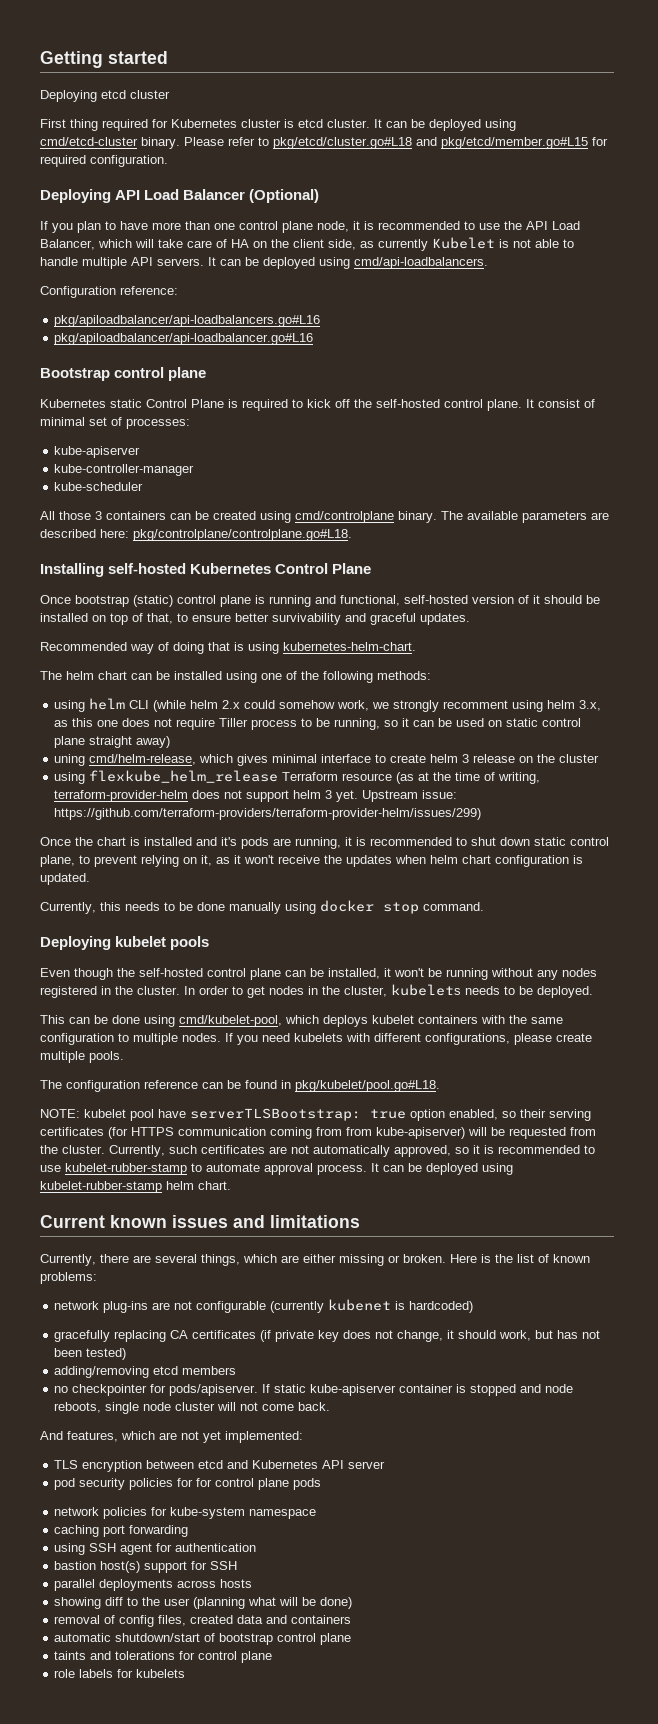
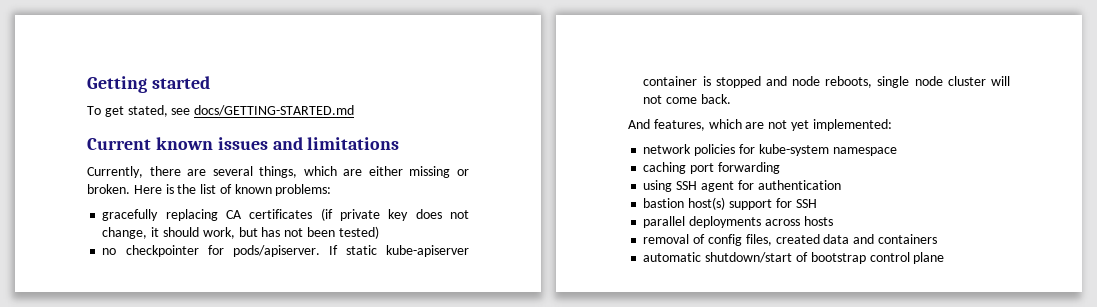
[40,90,170,102] [40,119,516,131] [40,137,608,149] [40,155,168,167] [40,189,320,203] [40,221,580,233] [40,237,574,251] [40,257,488,269] [40,286,178,298] [54,315,321,327] [54,333,314,345] [40,367,207,381] [40,399,595,411] [40,417,190,429] [54,446,141,458] [54,464,195,476] [54,482,144,491] [40,511,609,523] [40,529,352,541] [40,563,372,577] [40,595,600,607] [40,613,470,625] [40,642,416,654] [40,671,431,683] [54,698,602,712] [54,718,582,730] [54,736,171,748] [54,754,600,766] [54,770,541,784] [54,790,458,802] [54,808,482,820] [40,837,609,849] [40,855,583,867] [40,873,90,885] [40,900,484,914] [40,936,210,950] [40,968,597,980] [40,984,593,998] [40,1015,563,1027] [40,1033,592,1045] [40,1051,124,1063] [40,1080,440,1092] [40,1108,591,1121] [40,1127,596,1139] [40,1145,595,1157] [40,1163,513,1175] [40,1181,231,1193] Deploying etcd cluster // First thing required for Kubernetes cluster is etcd cluster. It can be deployed using cmd/etcd-cluster binary. Please refer to pkg/etcd/cluster.go#L18 and pkg/etcd/member.go#L15 for required configuration. // Deploying API Load Balancer (Optional) // If you plan to have more than one control plane node, it is recommended to use the API Load Balancer, which will take care of HA on the client side, as currently Kubelet is not able to handle multiple API servers. It can be deployed using cmd/api-loadbalancers. // Configuration reference: // pkg/apiloadbalancer/api-loadbalancers.go#L16 // pkg/apiloadbalancer/api-loadbalancer.go#L16 // Bootstrap control plane // Kubernetes static Control Plane is required to kick off the self-hosted control plane. It consist of minimal set of processes: // kube-apiserver // kube-controller-manager // kube-scheduler // All those 3 containers can be created using cmd/controlplane binary. The available parameters are described here: pkg/controlplane/controlplane.go#L18. // Installing self-hosted Kubernetes Control Plane // Once bootstrap (static) control plane is running and functional, self-hosted version of it should be installed on top of that, to ensure better survivability and graceful updates. // Recommended way of doing that is using kubernetes-helm-chart. // The helm chart can be installed using one of the following methods: // using helm CLI (while helm 2.x could somehow work, we strongly recomment using helm 3.x, as this one does not require Tiller process to be running, so it can be used on static control plane straight away) // uning cmd/helm-release, which gives minimal interface to create helm 3 release on the cluster // using flexkube_helm_release Terraform resource (as at the time of writing, terraform-provider-helm does not support helm 3 yet. Upstream issue: https://github.com/terraform-providers/terraform-provider-helm/issues/299) // Once the chart is installed and it's pods are running, it is recommended to shut down static control plane, to prevent relying on it, as it won't receive the updates when helm chart configuration is updated. // Currently, this needs to be done manually using docker stop command. // Deploying kubelet pools // Even though the self-hosted control plane can be installed, it won't be running without any nodes registered in the cluster. In order to get nodes in the cluster, kubelets needs to be deployed. // This can be done using cmd/kubelet-pool, which deploys kubelet containers with the same configuration to multiple nodes. If you need kubelets with different configurations, please create multiple pools. // The configuration reference can be found in pkg/kubelet/pool.go#L18. // NOTE: kubelet pool have serverTLSBootstrap: true option enabled, so their serving certificates (for HTTPS communication coming from from kube-apiserver) will be requested from the cluster. Currently, such certificates are not automatically approved, so it is recommended to use kubelet-rubber-stamp to automate approval process. It can be deployed using kubelet-rubber-stamp helm chart. -> [87,105,355,117] To get stated, see docs/GETTING-STARTED.md
[54,1299,474,1313] // network plug-ins are not configurable (currently kubenet is hardcoded) -> (332, 190) none
[54,1366,237,1378] // adding/removing etcd members -> (379, 232) none
[54,1460,386,1472] [54,1478,322,1490] // TLS encryption between etcd and Kubernetes API server // pod security policies for for control plane pods -> (892, 125) none
[54,1597,353,1609] // showing diff to the user (planning what will be done) -> (833, 221) none
[54,1651,273,1663] [54,1669,186,1678] // taints and tolerations for control plane // role labels for kubelets -> (945, 258) none

